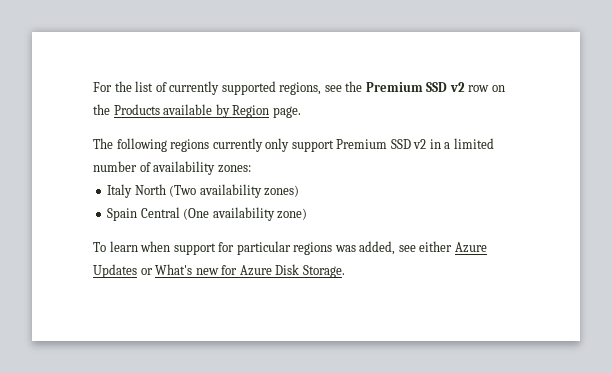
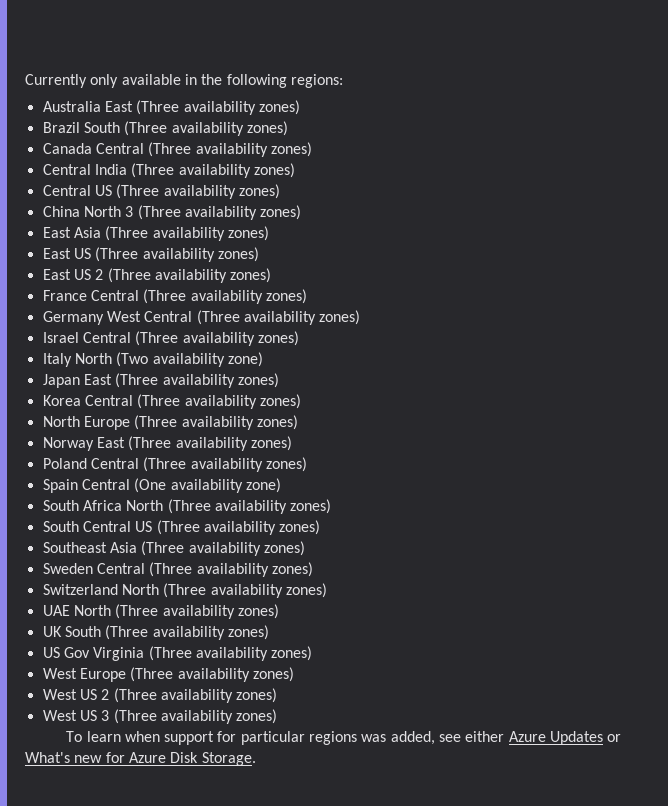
[93,81,505,95] [93,104,301,118] [93,138,494,152] [93,161,251,175] [107,184,197,198] For the list of currently supported regions, see the Premium SSD v2 row on the Products available by Region page. // The following regions currently only support Premium SSD v2 in a limited number of availability zones: // Italy North (Two -> [25,74,343,88] [42,100,300,115] [42,121,288,136] [42,142,312,157] [42,163,295,178] [42,184,280,199] [42,205,302,220] [42,226,269,241] [42,247,259,262] [42,268,272,283] [42,289,307,304] [42,310,361,325] [42,331,299,346] [42,352,263,367] [42,373,279,388] [42,394,301,409] [42,415,298,430] [42,436,292,451] [42,457,187,472] Currently only available in the following regions: // Australia East (Three availability zones) // Brazil South (Three availability zones) // Canada Central (Three availability zones) // Central India (Three availability zones) // Central US (Three availability zones) // China North 3 (Three availability zones) // East Asia (Three availability zones) // East US (Three availability zones) // East US 2 (Three availability zones) // France Central (Three availability zones) // Germany West Central (Three availability zones) // Israel Central (Three availability zones) // Italy North (Two availability zone) // Japan East (Three availability zones) // Korea Central (Three availability zones) // North Europe (Three availability zones) // Norway East (Three availability zones) // Poland Central (Three
(308, 214) none -> [42,499,332,514] [42,520,321,535] [42,541,305,556] [42,562,313,577] [42,583,327,598] [42,604,279,619] [42,625,269,640] [42,646,313,661] [42,667,294,682] [42,688,278,703] [42,709,278,724] // South Africa North (Three availability zones) // South Central US (Three availability zones) // Southeast Asia (Three availability zones) // Sweden Central (Three availability zones) // Switzerland North (Three availability zones) // UAE North (Three availability zones) // UK South (Three availability zones) // US Gov Virginia (Three availability zones) // West Europe (Three availability zones) // West US 2 (Three availability zones) // West US 3 (Three availability zones)

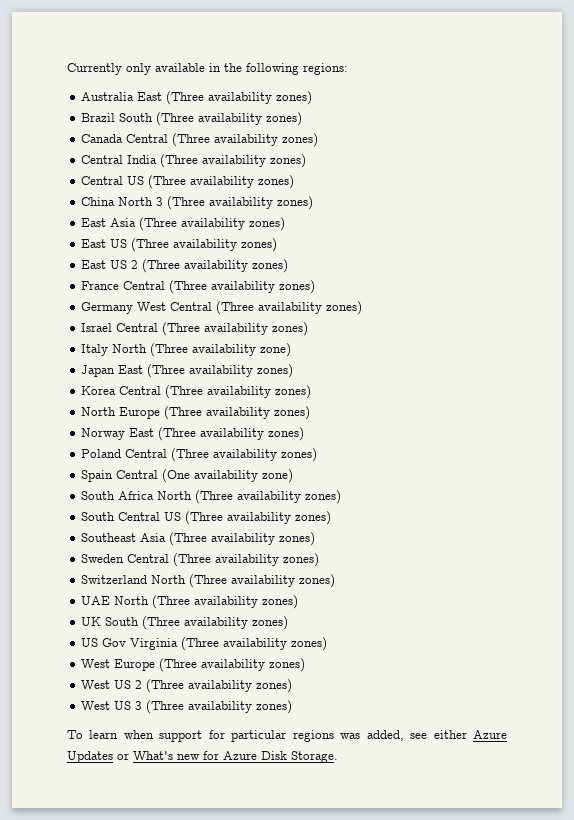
[116,352,149,367] (Two -> [150,343,189,357] (Three

